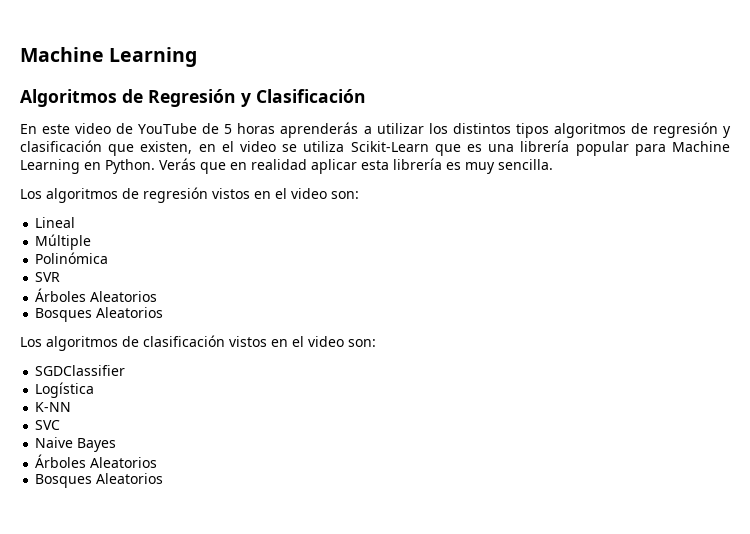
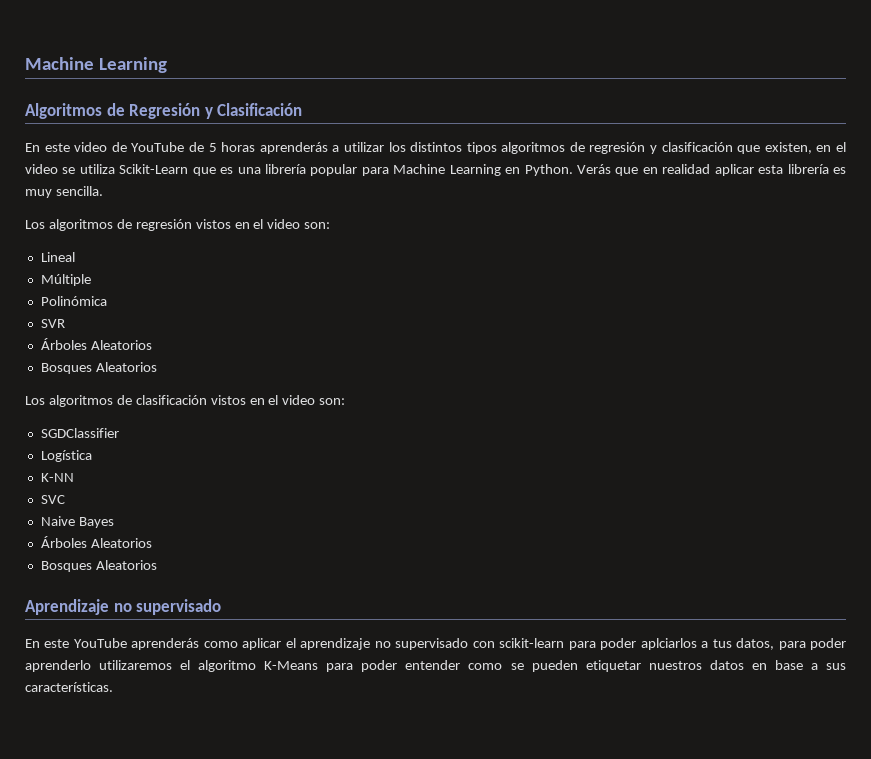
(164, 478) none -> [25,599,222,615] [25,638,847,650] [25,660,846,672] [25,682,113,692] // Aprendizaje no supervisado // En este YouTube aprenderás como aplicar el aprendizaje no supervisado con scikit-learn para poder aplciarlos a tus datos, para poder aprenderlo utilizaremos el algoritmo K-Means para poder entender como se pueden etiquetar nuestros datos en base a sus características.

